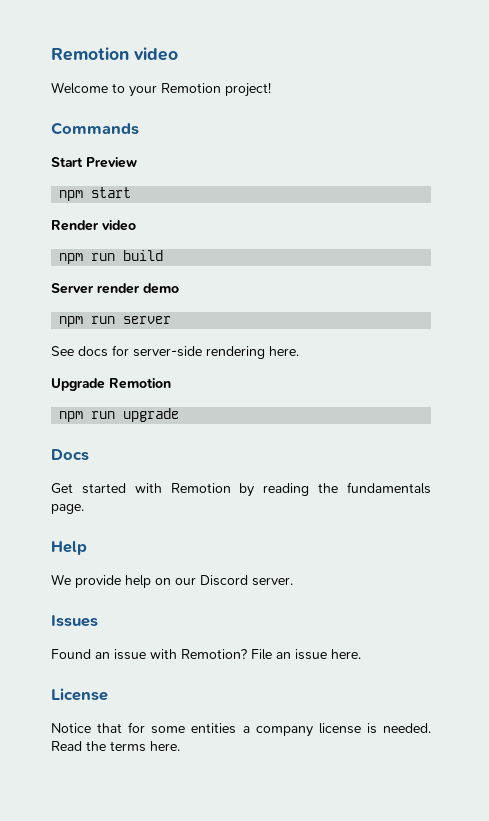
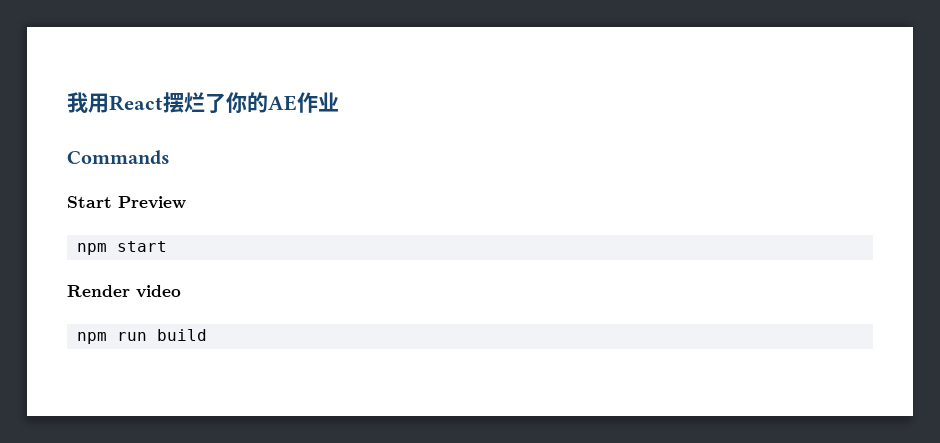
[51,47,178,61] [51,82,271,97] Remotion video // Welcome to your Remotion project! -> [67,92,339,113] 我用React摆烂了你的AE作业
[51,283,179,294] [59,316,172,327] [51,345,299,359] [51,378,171,391] [59,408,180,422] [51,449,89,461] [51,482,431,497] [51,504,84,514] [51,541,87,555] [51,574,293,588] [51,615,98,627] [51,649,361,660] [51,688,108,701] [51,722,431,737] [51,741,180,752] // Server render demo // npm run server // See docs for server-side rendering here. // Upgrade Remotion // npm run upgrade // Docs // Get started with Remotion by reading the fundamentals page. // Help // We provide help on our Discord server. // Issues // Found an issue with Remotion? File an issue here. // License // Notice that for some entities a company license is needed. Read the terms here. -> (208, 335) none

